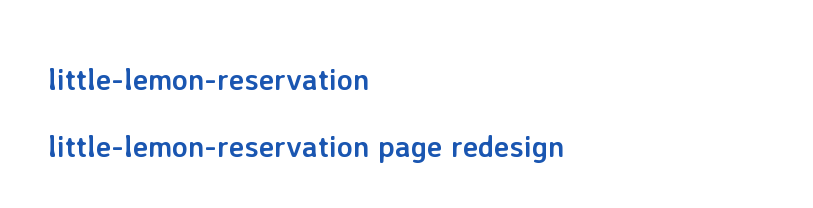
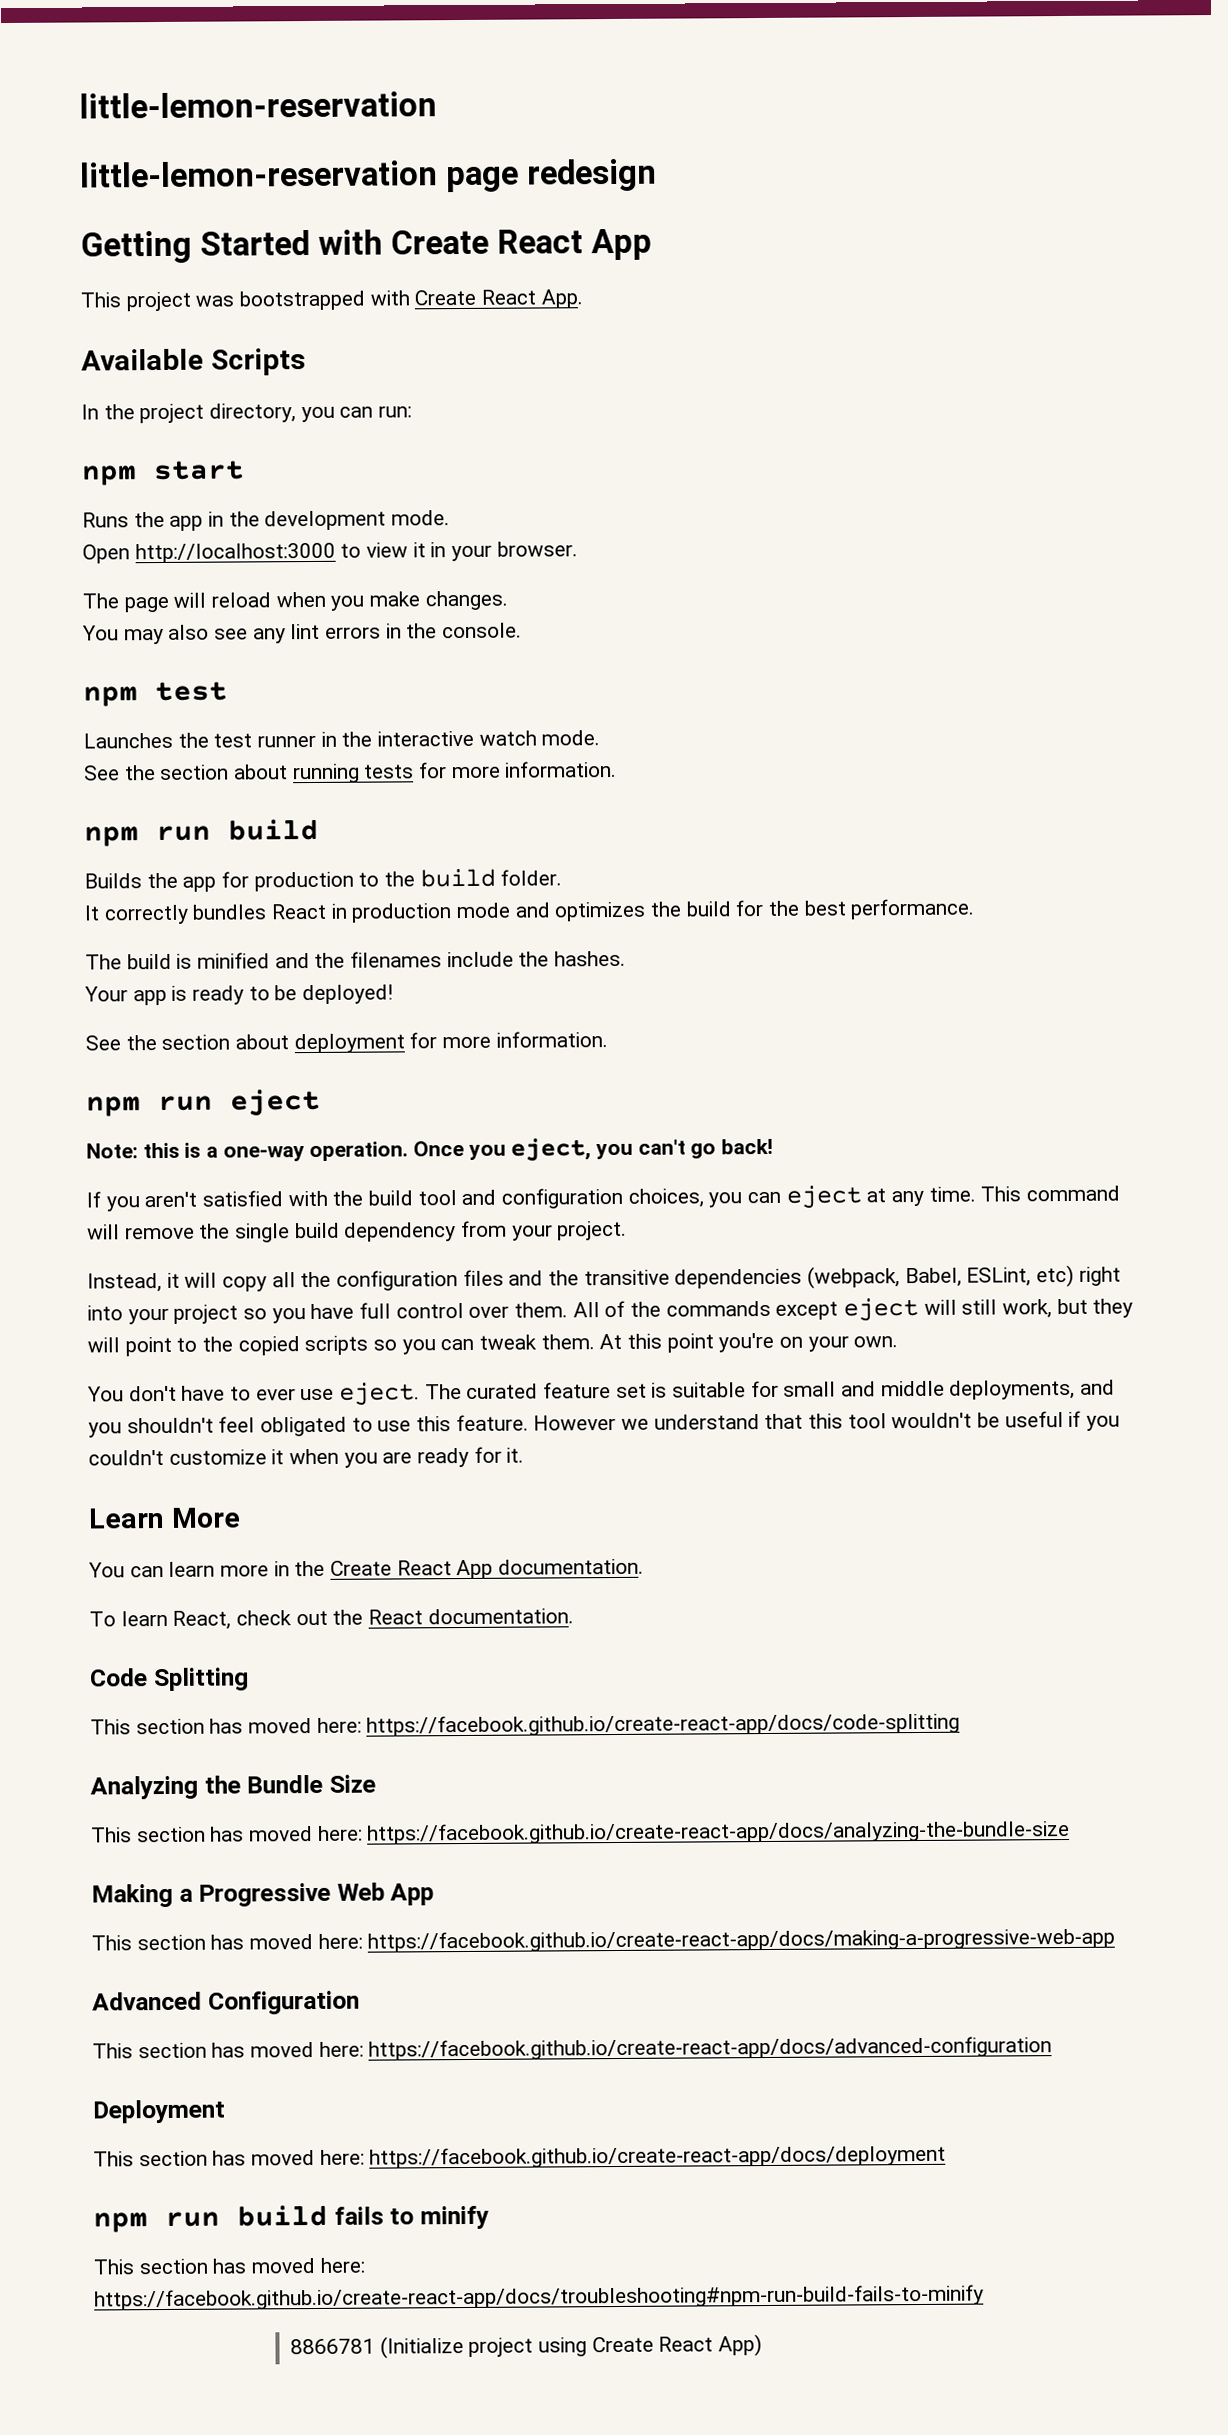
(564, 149) none -> [80,228,652,264] [80,289,583,312] [81,348,306,376] [81,403,413,424] [82,460,245,486] [82,510,451,531] [82,541,578,564] [82,590,508,613] [82,622,523,645] [83,681,228,707] [83,730,601,749] [83,760,618,784] [84,818,319,847] [84,868,563,892] [84,898,976,925] [85,950,627,970] [84,984,394,1006] [85,1031,608,1054] [86,1088,321,1117] [86,1138,774,1162] [86,1185,1121,1212] [87,1220,628,1243] [87,1264,1121,1293] [87,1297,1134,1325] [87,1332,899,1357] [87,1379,1116,1406] [88,1410,1121,1438] [88,1446,525,1468] [88,1507,241,1529] [88,1558,645,1580] [89,1608,574,1630] [89,1667,249,1692] [90,1712,961,1737] [90,1774,376,1800] [91,1819,1071,1845] [91,1882,435,1908] [91,1927,1116,1953] [92,1990,360,2015] [92,2036,1053,2061] [92,2099,225,2124] [93,2144,947,2169] [93,2204,489,2233] [93,2257,365,2275] [94,2284,984,2311] [290,2334,763,2359] // Getting Started with Create React App // This project was bootstrapped with Create React App. // Available Scripts // In the project directory, you can run: // npm start // Runs the app in the development mode. // Open http://localhost:3000 to view it in your browser. // The page will reload when you make changes. // You may also see any lint errors in the console. // npm test // Launches the test runner in the interactive watch mode. // See the section about running tests for more information. // npm run build // Builds the app for production to the build folder. // It correctly bundles React in production mode and optimizes the build for the best performance. // The build is minified and the filenames include the hashes. // Your app is ready to be deployed! // See the section about deployment for more information. // npm run eject // Note: this is a one-way operation. Once you eject, you can't go back! // If you aren't satisfied with the build tool and configuration choices, you can eject at any time. This command will remove the single build dependency from your project. // Instead, it will copy all the configuration files and the transitive dependencies (webpack, Babel, ESLint, etc) right into your project so you have full control over them. All of the commands except eject will still work, but they will point to the copied scripts so you can tweak them. At this point you're on your own. // You don't have to ever use eject. The curated feature set is suitable for small and middle deployments, and you shouldn't feel obligated to use this feature. However we understand that this tool wouldn't be useful if you couldn't customize it when you are ready for it. // Learn More // You can learn more in the Create React App documentation. // To learn React, check out the React documentation. // Code Splitting // This section has moved here: https://facebook.github.io/create-react-app/docs/code-splitting // Analyzing the Bundle Size // This section has moved here: https://facebook.github.io/create-react-app/docs/analyzing-the-bundle-size // Making a Progressive Web App // This section has moved here: https://facebook.github.io/create-react-app/docs/making-a-progressive-web-app // Advanced Configuration // This section has moved here: https://facebook.github.io/create-react-app/docs/advanced-configuration // Deployment // This section has moved here: https://facebook.github.io/create-react-app/docs/deployment // npm run build fails to minify // This section has moved here: https://facebook.github.io/create-react-app/docs/troubleshooting#npm-run-build-fails-to-minify // 8866781 (Initialize project using Create React App)

